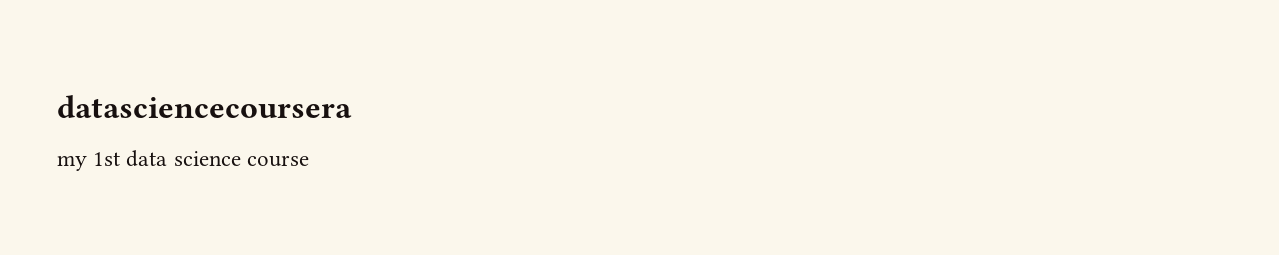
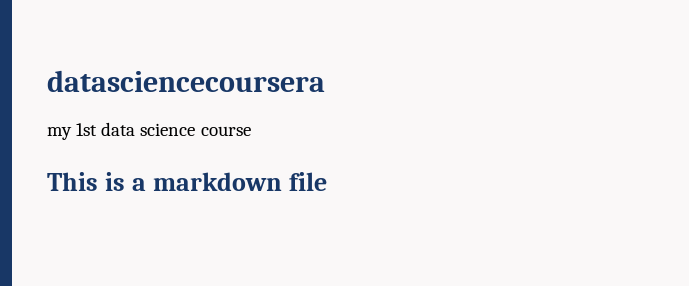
(309, 161) none -> [47,172,327,191] // This is a markdown file

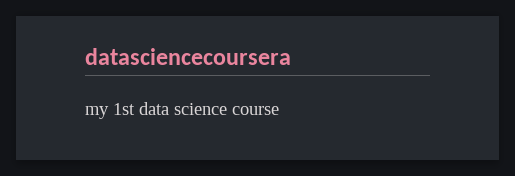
[47,172,327,191] // This is a markdown file -> (279, 110) none

